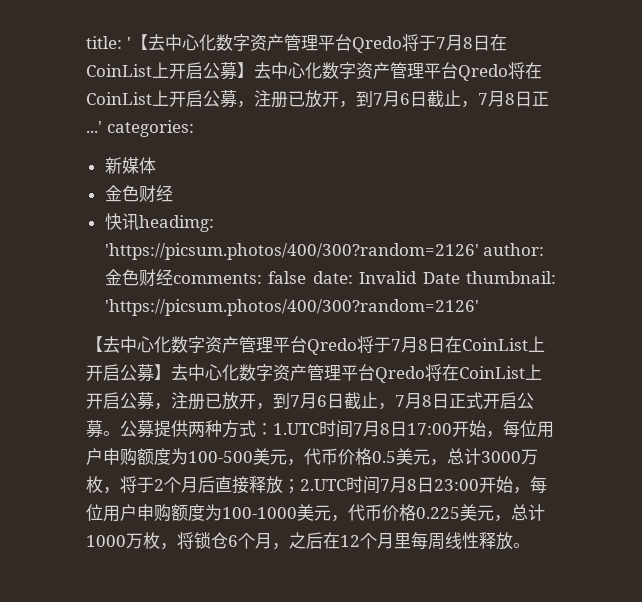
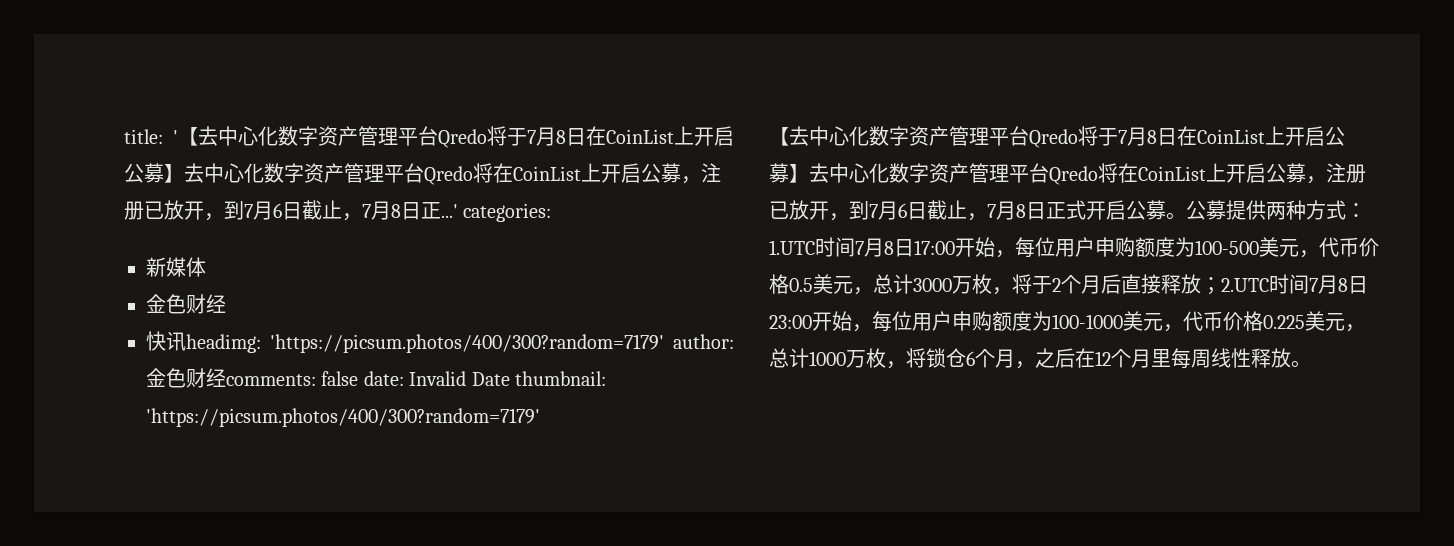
[104,243,479,260] 'https://picsum.photos/400/300?random=2126' -> [270,334,664,353] 'https://picsum.photos/400/300?random=7179'
[104,299,479,316] 'https://picsum.photos/400/300?random=2126' -> [146,408,540,427] 'https://picsum.photos/400/300?random=7179'

